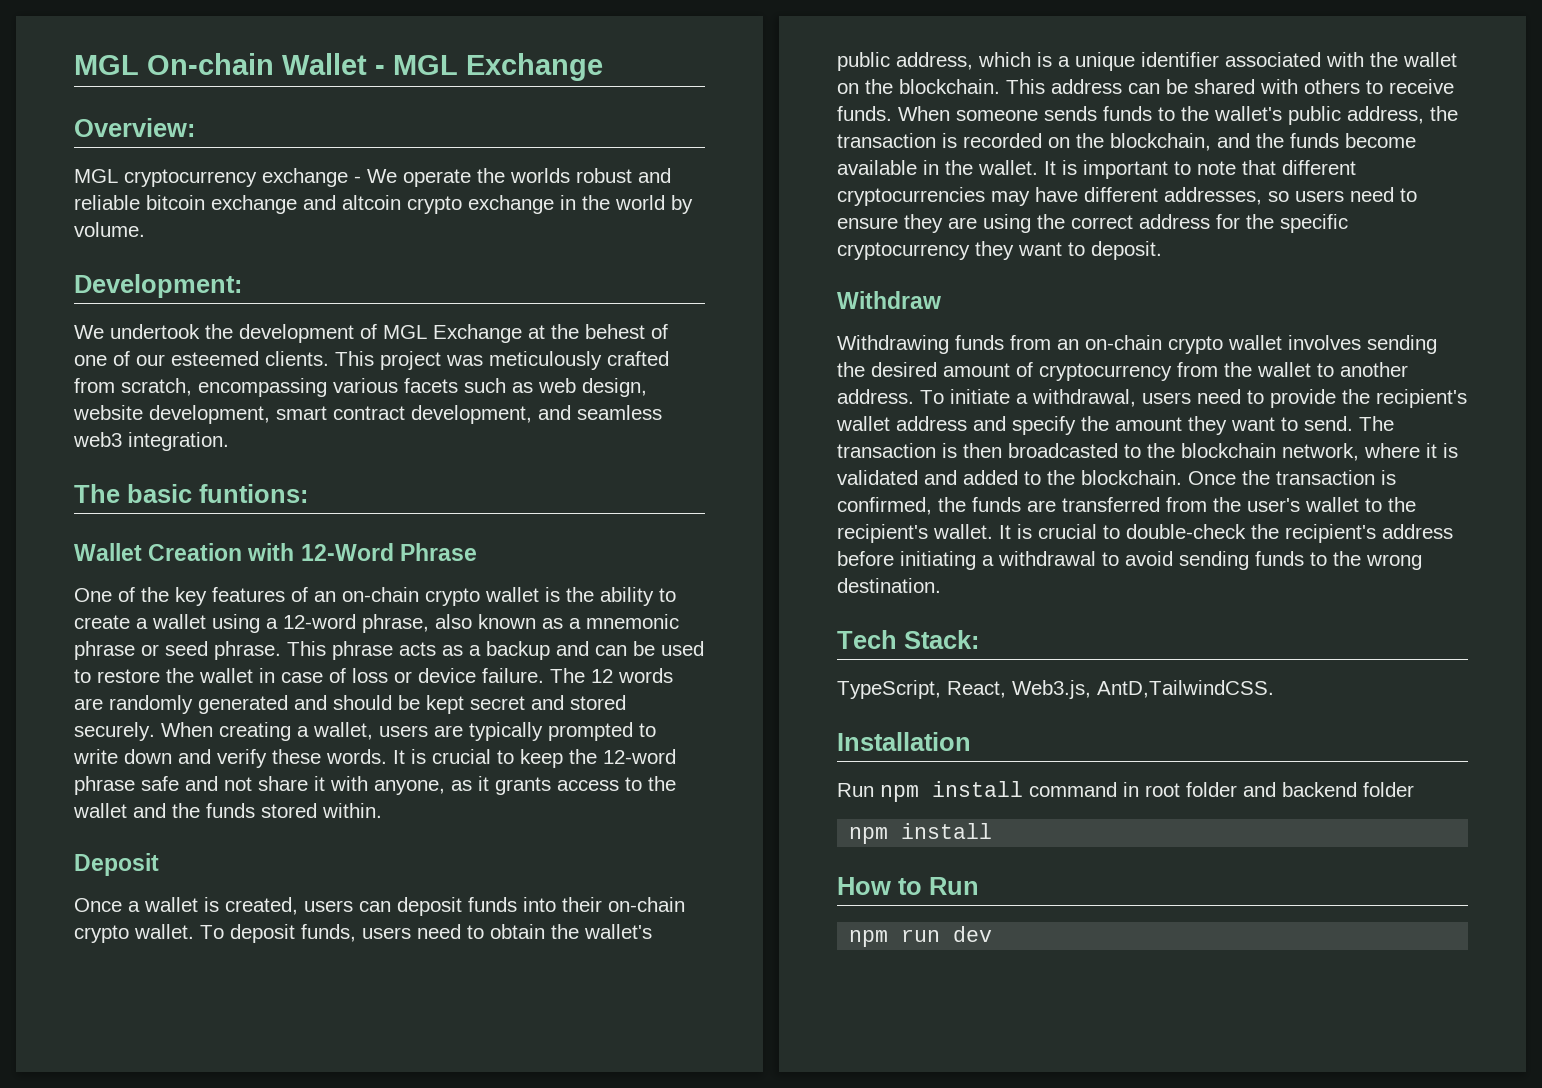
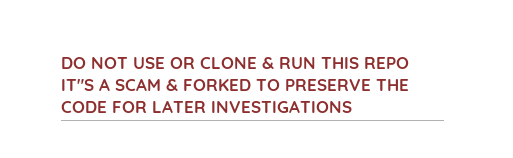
[74,53,603,81] [74,118,195,137] [74,168,671,187] [74,195,693,214] [74,222,145,237] [74,274,242,298] [74,324,668,343] [74,351,669,370] [74,378,647,397] [73,405,662,424] [73,432,229,451] [74,484,308,503] [74,543,477,561] [74,587,676,606] [74,614,679,633] [74,641,704,660] [74,668,673,683] [74,695,626,714] [74,722,656,741] [73,749,676,768] [74,776,676,795] [73,803,382,818] [74,853,159,876] [74,897,685,916] [74,924,652,943] [837,52,1457,71] [837,79,1454,94] [837,106,1458,125] [837,133,1416,151] [837,160,1356,179] [837,187,1417,206] [837,214,1348,233] [837,241,1162,260] [837,291,941,309] [837,335,1437,354] [837,362,1408,381] [837,389,1467,408] [836,416,1394,435] [837,443,1458,461] [837,470,1396,485] [837,497,1416,515] [837,524,1453,543] [837,551,1422,570] [837,578,941,593] [837,630,979,649] [837,680,1274,699] [837,732,971,751] [837,781,1414,802] [849,823,993,844] [837,877,979,895] [849,926,993,947] MGL On-chain Wallet - MGL Exchange // Overview: // MGL cryptocurrency exchange - We operate the worlds robust and reliable bitcoin exchange and altcoin crypto exchange in the world by volume. // Development: // We undertook the development of MGL Exchange at the behest of one of our esteemed clients. This project was meticulously crafted from scratch, encompassing various facets such as web design, website development, smart contract development, and seamless web3 integration. // The basic funtions: // Wallet Creation with 12-Word Phrase // One of the key features of an on-chain crypto wallet is the ability to create a wallet using a 12-word phrase, also known as a mnemonic phrase or seed phrase. This phrase acts as a backup and can be used to restore the wallet in case of loss or device failure. The 12 words are randomly generated and should be kept secret and stored securely. When creating a wallet, users are typically prompted to write down and verify these words. It is crucial to keep the 12-word phrase safe and not share it with anyone, as it grants access to the wallet and the funds stored within. // Deposit // Once a wallet is created, users can deposit funds into their on-chain crypto wallet. To deposit funds, users need to obtain the wallet's public address, which is a unique identifier associated with the wallet on the blockchain. This address can be shared with others to receive funds. When someone sends funds to the wallet's public address, the transaction is recorded on the blockchain, and the funds become available in the wallet. It is important to note that different cryptocurrencies may have different addresses, so users need to ensure they are using the correct address for the specific cryptocurrency they want to deposit. // Withdraw // Withdrawing funds from an on-chain crypto wallet involves sending the desired amount of cryptocurrency from the wallet to another address. To initiate a withdrawal, users need to provide the recipient's wallet address and specify the amount they want to send. The transaction is then broadcasted to the blockchain network, where it is validated and added to the blockchain. Once the transaction is confirmed, the funds are transferred from the user's wallet to the recipient's wallet. It is crucial to double-check the recipient's address before initiating a withdrawal to avoid sending funds to the wrong destination. // Tech Stack: // TypeScript, React, Web3.js, AntD,TailwindCSS. // Installation // Run npm install command in root folder and backend folder // npm install // How to Run // npm run dev -> [61,57,409,69] [61,78,409,91] [61,100,352,113] DO NOT USE OR CLONE & RUN THIS REPO IT"S A SCAM & FORKED TO PRESERVE THE CODE FOR LATER INVESTIGATIONS

